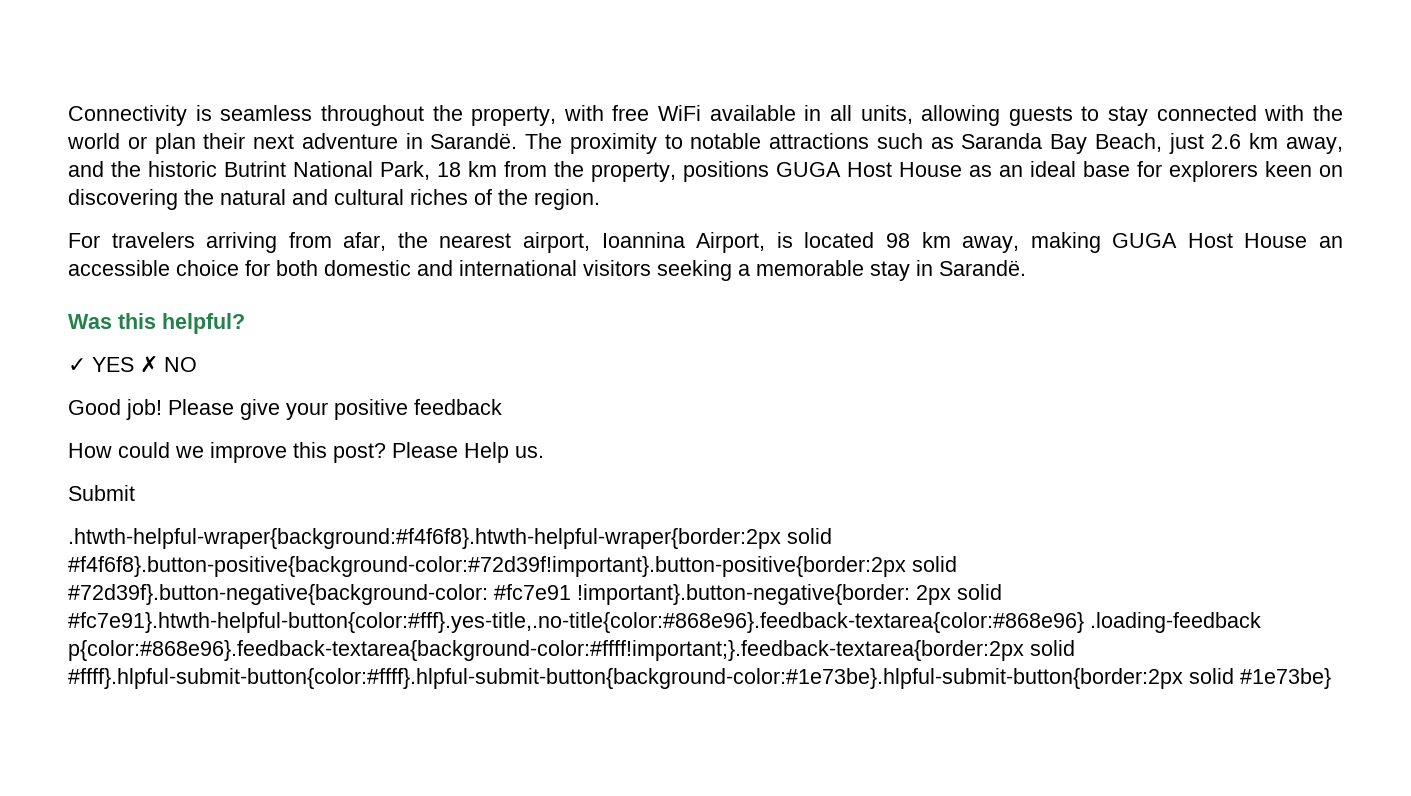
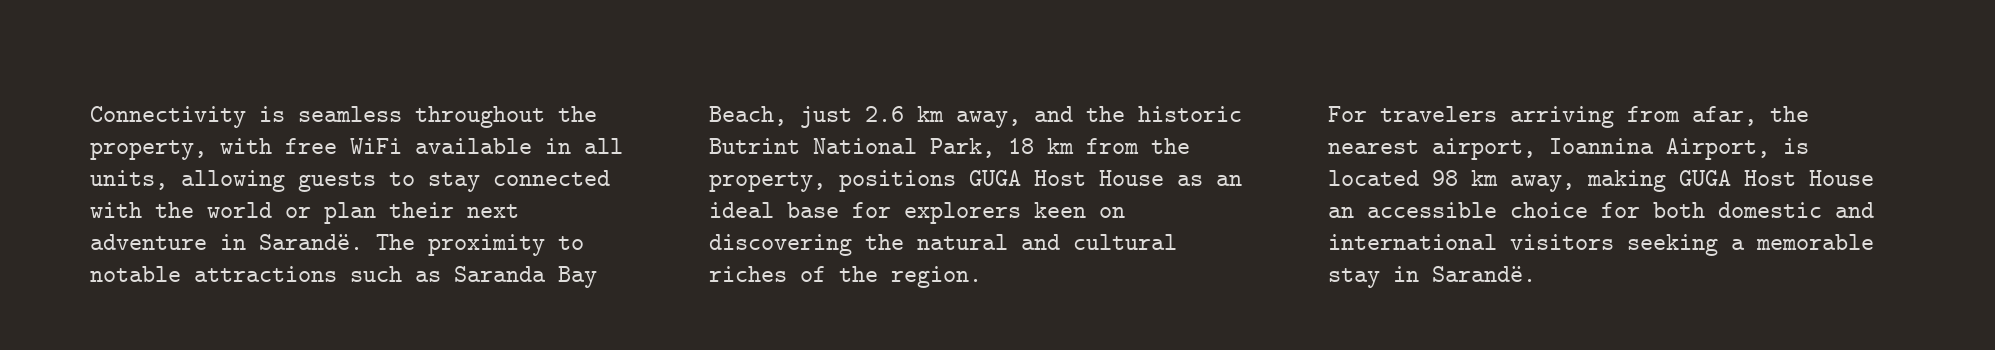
[68,313,245,334] [68,355,197,373] [68,399,502,420] [68,442,544,463] [68,485,135,501] [68,528,832,549] [68,556,957,577] [68,584,1002,605] [68,612,1261,633] [68,640,1075,661] [68,668,1331,689] // Was this helpful? // ✓ YES ✗ NO // Good job! Please give your positive feedback // How could we improve this post? Please Help us. // Submit // .htwth-helpful-wraper{background:#f4f6f8}.htwth-helpful-wraper{border:2px solid #f4f6f8}.button-positive{background-color:#72d39f!important}.button-positive{border:2px solid #72d39f}.button-negative{background-color: #fc7e91 !important}.button-negative{border: 2px solid #fc7e91}.htwth-helpful-button{color:#fff}.yes-title,.no-title{color:#868e96}.feedback-textarea{color:#868e96} .loading-feedback p{color:#868e96}.feedback-textarea{background-color:#ffff!important;}.feedback-textarea{border:2px solid #ffff}.hlpful-submit-button{color:#ffff}.hlpful-submit-button{background-color:#1e73be}.hlpful-submit-button{border:2px solid #1e73be} -> (1536, 274) none

